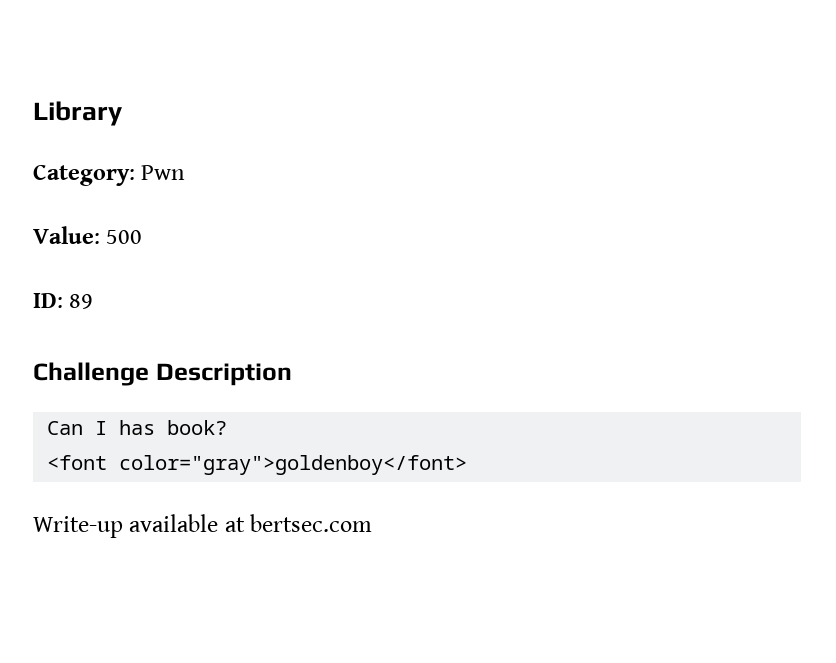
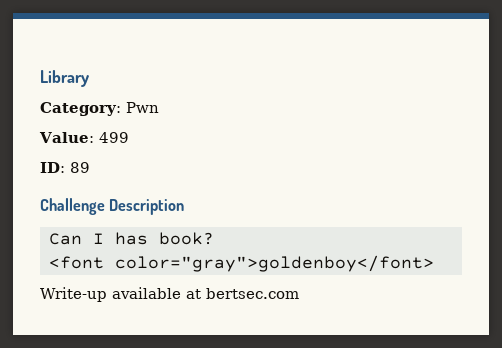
[106,230,143,244] 500 -> [98,132,129,143] 499

